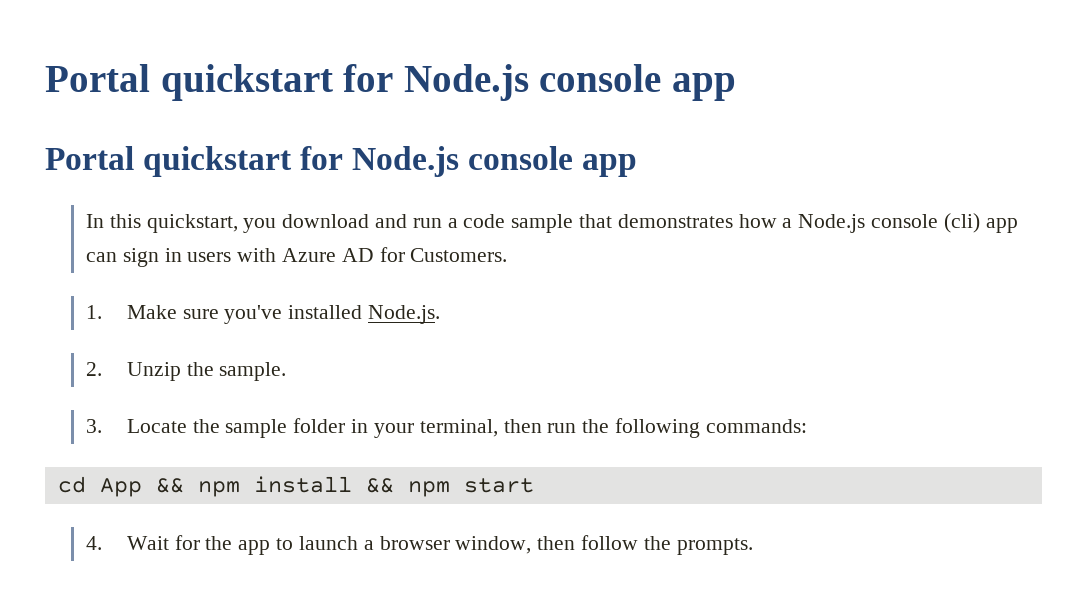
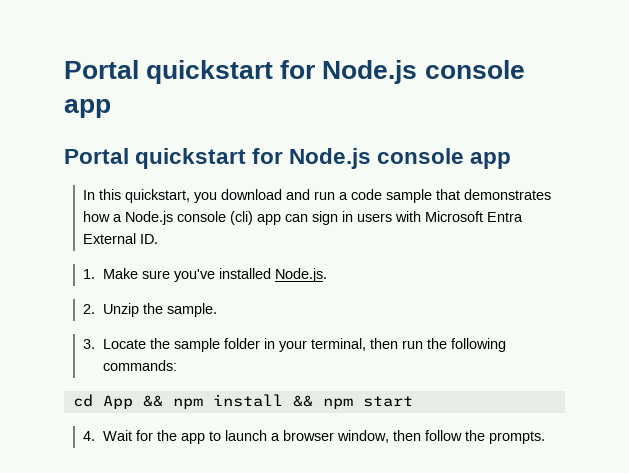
[281,247,508,262] Azure AD for Customers. -> [425,211,524,222] [83,233,159,244] Microsoft Entra External ID.

